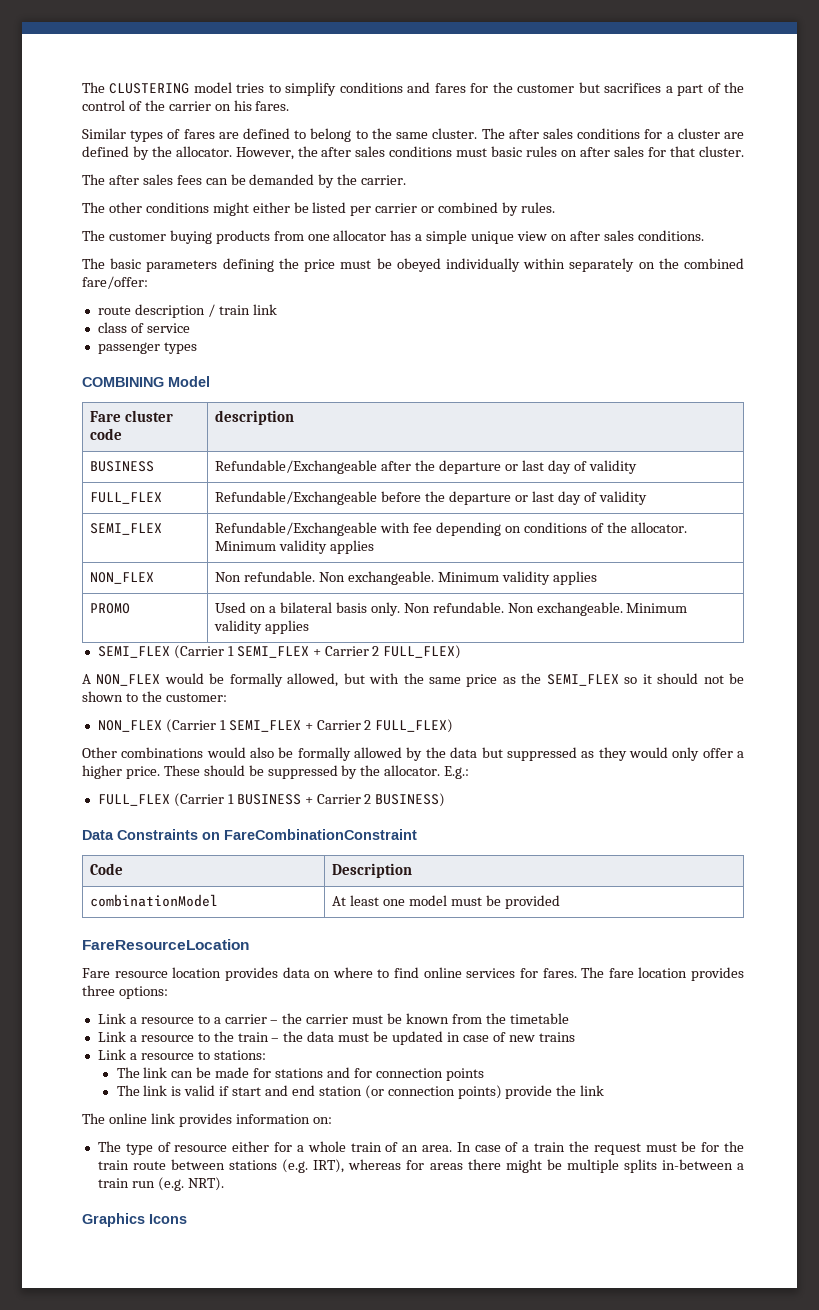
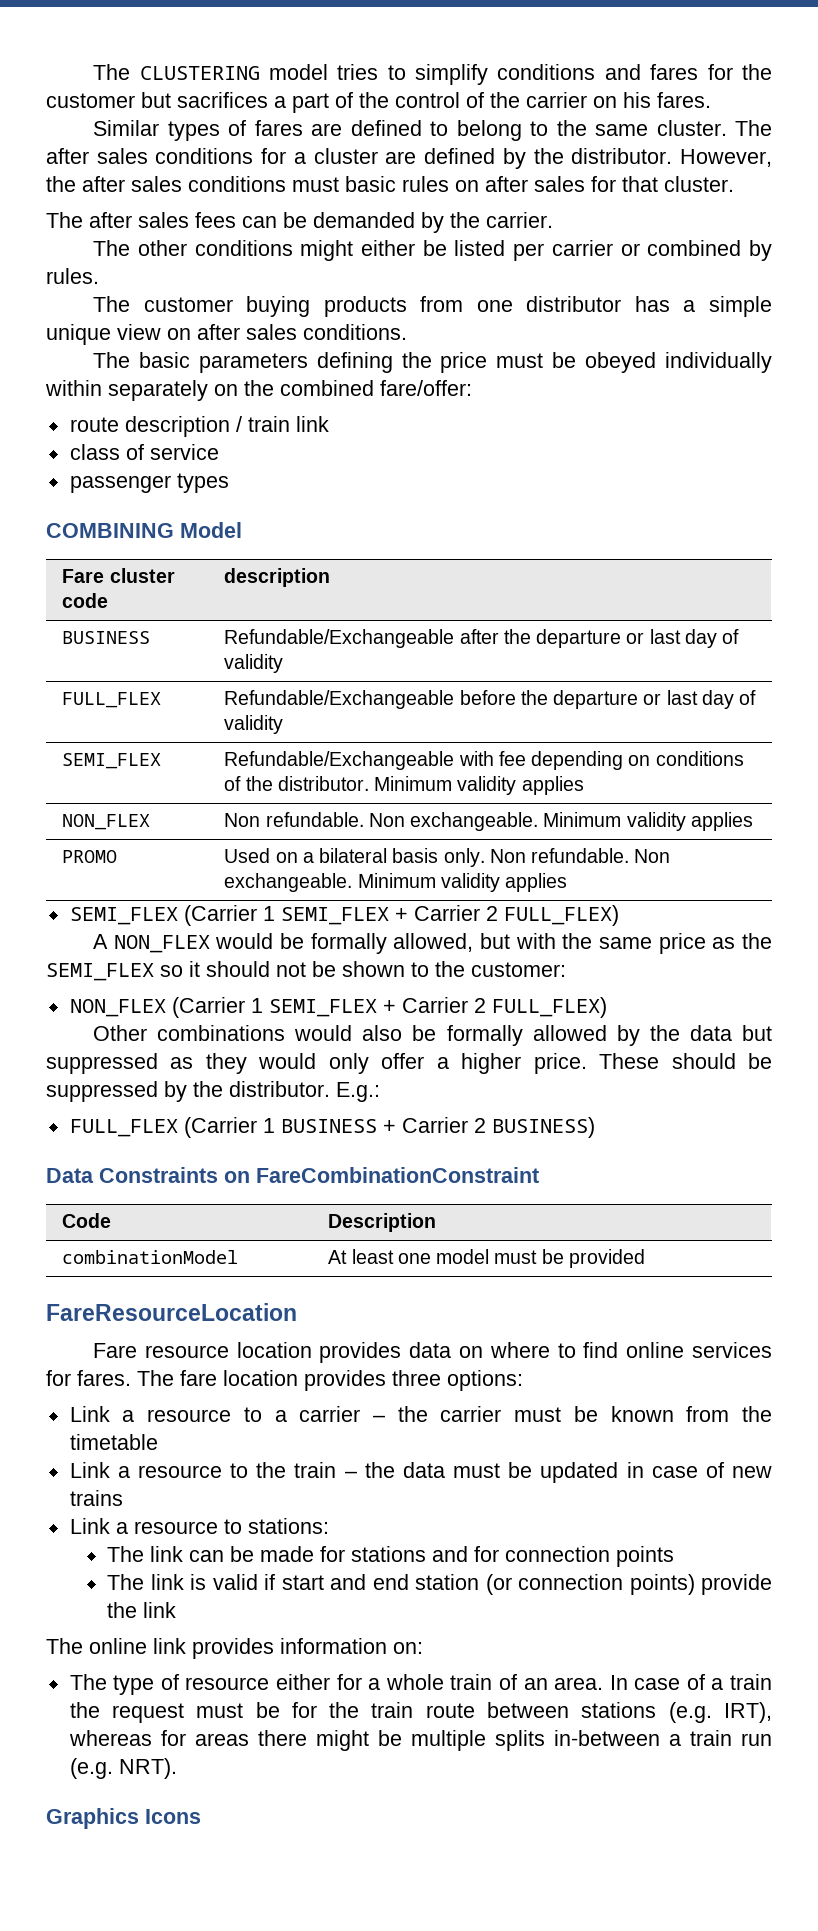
[175,146,232,157] allocator. -> [571,148,673,164] distributor.
[333,230,387,241] allocator -> [526,296,622,312] distributor
[630,522,687,533] allocator. -> [277,776,369,791] distributor.
[384,765,441,776] allocator. -> [229,1081,330,1097] distributor.

